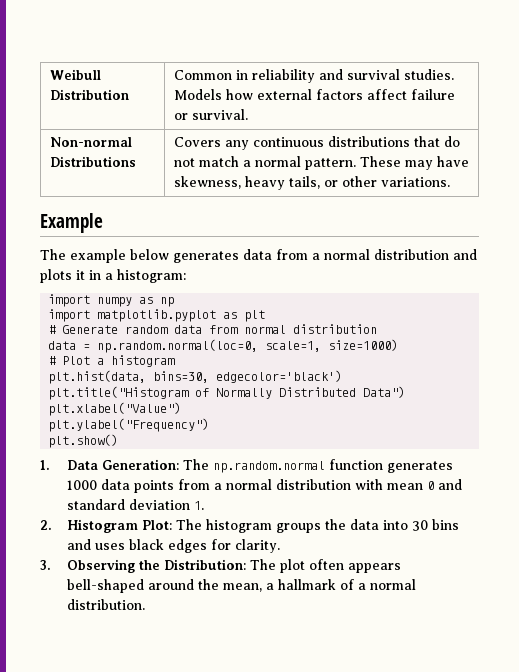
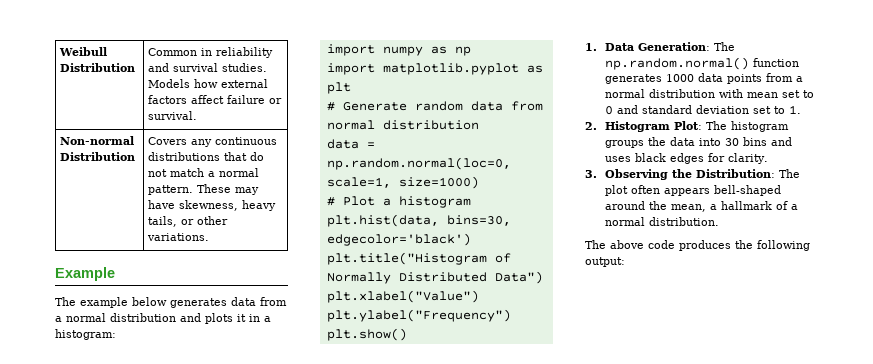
[49,156,136,167] Distributions -> [59,152,135,161] Distribution
[212,461,325,473] np.random.normal -> [605,57,750,70] np.random.normal()
(423, 486) none -> [782,90,815,98] set to
(190, 504) none -> [753,106,786,114] set to
(145, 604) none -> [585,240,810,251] [585,257,625,267] // The above code produces the following output:

